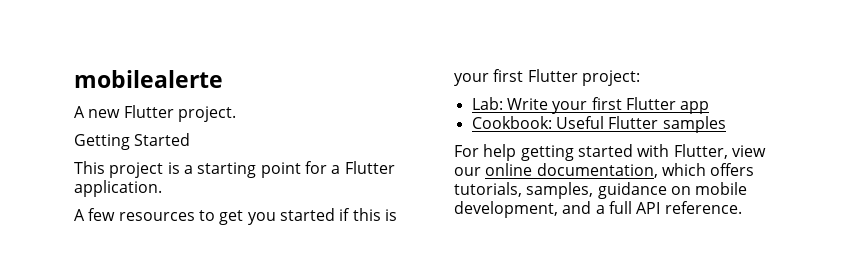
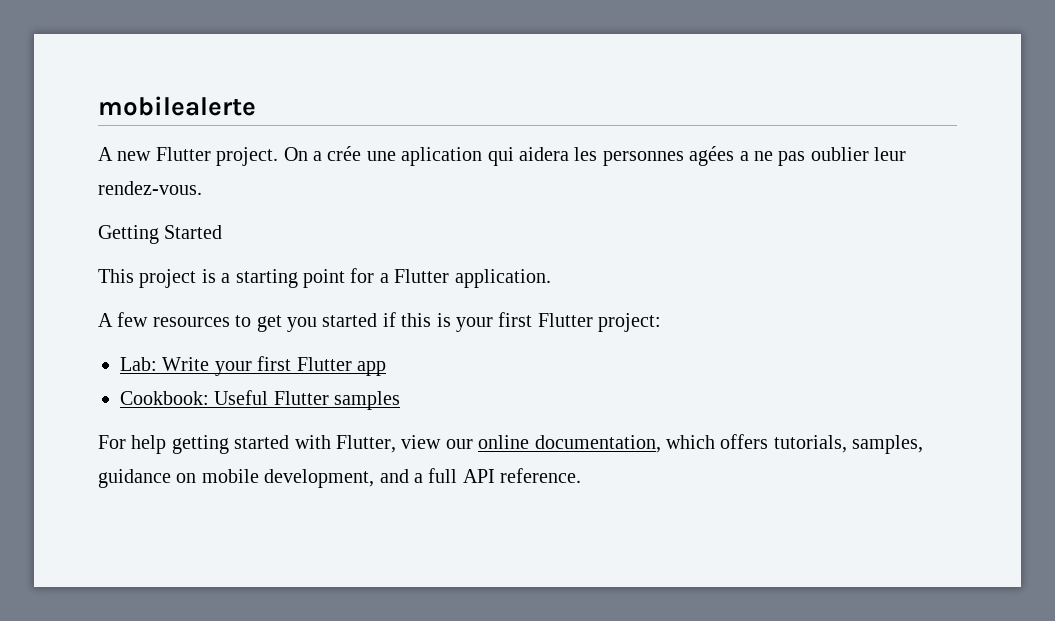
(236, 114) none -> [283,146,907,166] [98,181,202,195] On a crée une aplication qui aidera les personnes agées a ne pas oublier leur rendez-vous.

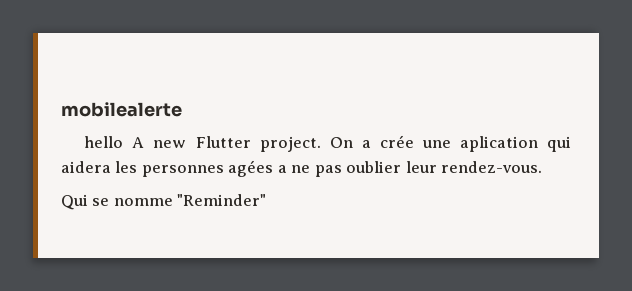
(256, 106) none -> [84,136,124,148] hello
[98,225,223,244] [98,268,551,288] [98,312,662,332] [120,356,386,376] [120,390,401,410] [98,434,924,454] [98,468,582,488] Getting Started // This project is a starting point for a Flutter application. // A few resources to get you started if this is your first Flutter project: // Lab: Write your first Flutter app // Cookbook: Useful Flutter samples // For help getting started with Flutter, view our online documentation, which offers tutorials, samples, guidance on mobile development, and a full API reference. -> [61,194,267,210] Qui se nomme "Reminder"

